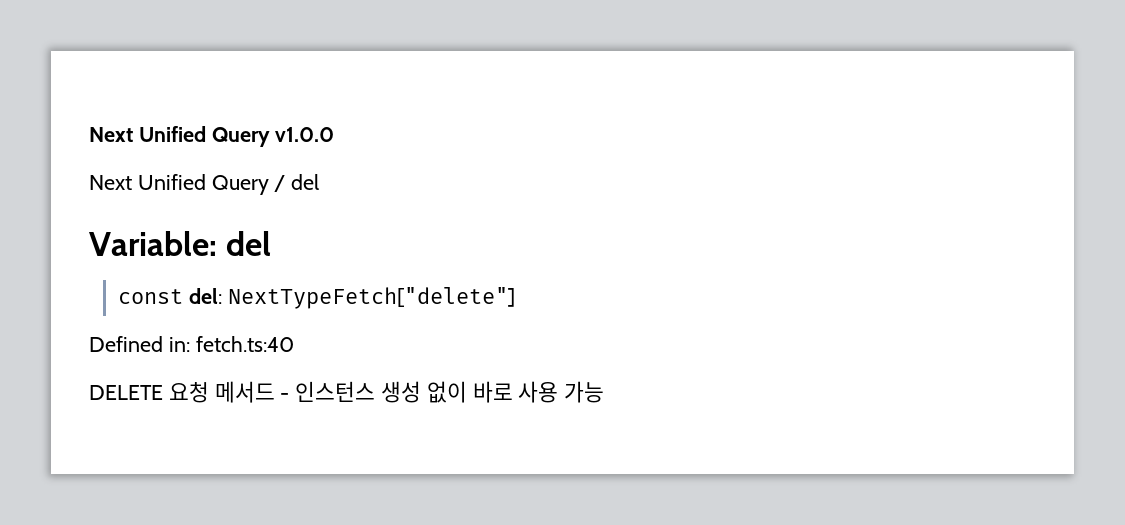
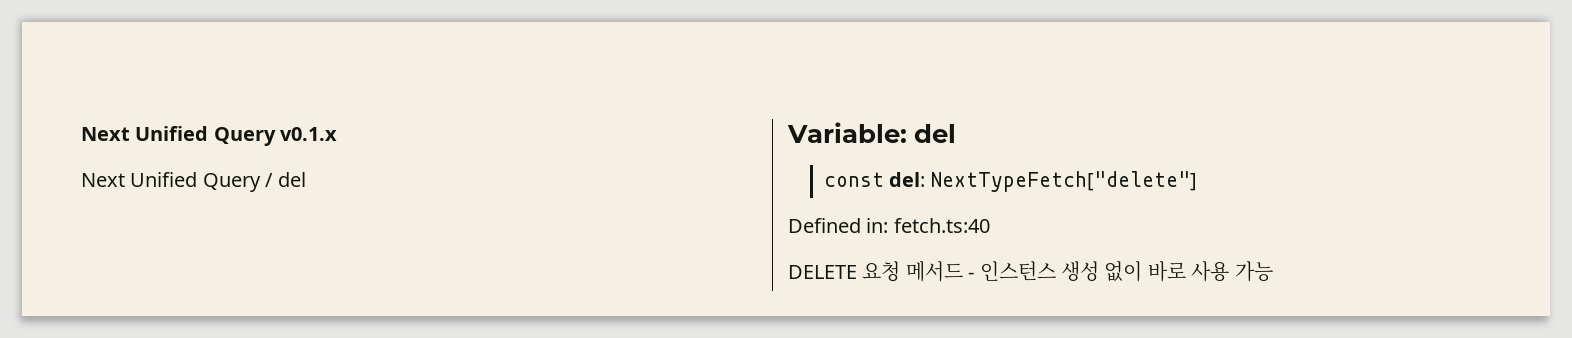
[89,126,335,147] Next Unified Query v1.0.0 -> [81,126,338,146] Next Unified Query v0.1.x

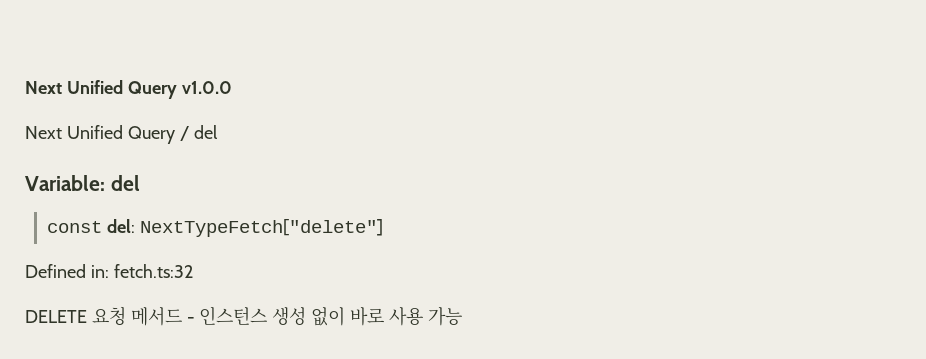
[81,126,338,146] Next Unified Query v0.1.x -> [25,80,232,99] Next Unified Query v1.0.0
[893,218,990,233] fetch.ts:40 -> [113,264,193,278] fetch.ts:32

